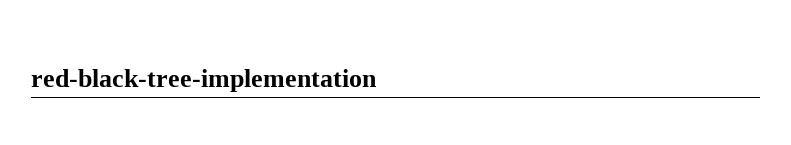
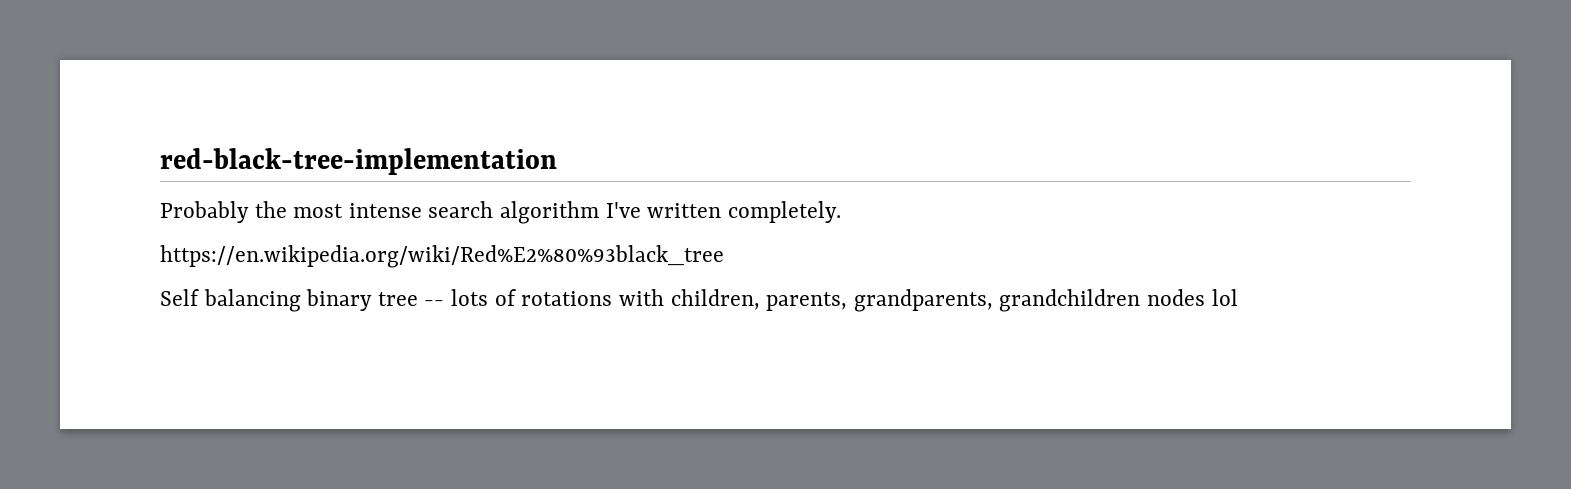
(377, 80) none -> [160,201,841,224] [160,245,724,268] [160,289,1238,312] // Probably the most intense search algorithm I've written completely. // https://en.wikipedia.org/wiki/Red%E2%80%93black_tree // Self balancing binary tree -- lots of rotations with children, parents, grandparents, grandchildren nodes lol

